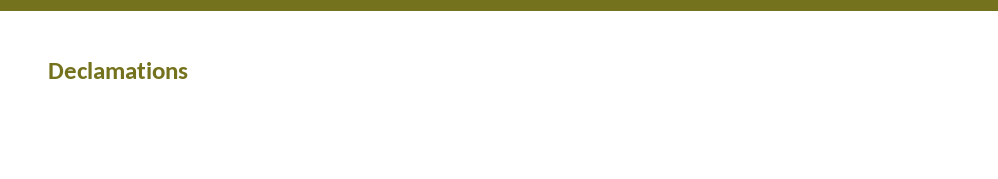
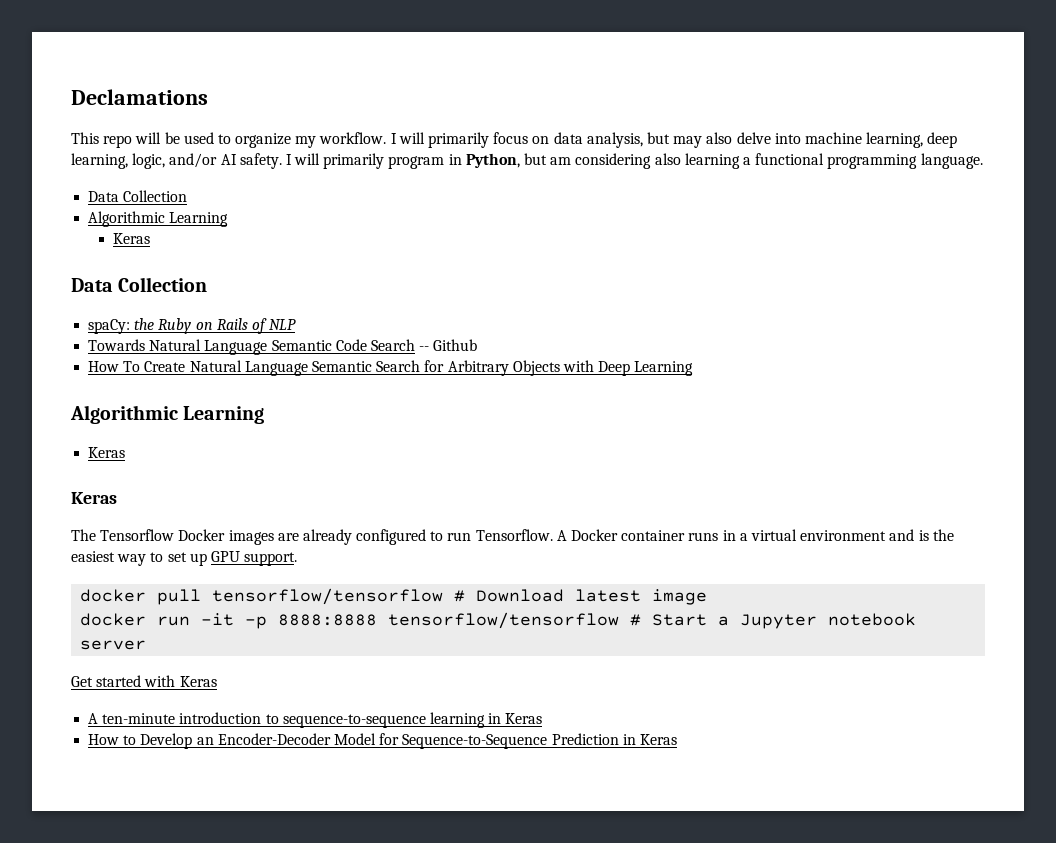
(188, 70) none -> [71,132,958,148] [71,153,983,169] [88,190,188,202] [88,211,229,227] [113,233,151,244] [71,277,208,292] [88,318,297,334] [88,339,478,355] [88,360,694,376] [70,405,265,424] [88,447,126,458] [71,492,117,504] [71,529,954,545] [71,551,298,566] [80,588,708,605] [80,612,917,629] [80,640,147,650] [71,675,217,687] [88,712,543,728] [88,733,677,749] // This repo will be used to organize my workflow. I will primarily focus on data analysis, but may also delve into machine learning, deep learning, logic, and/or AI safety. I will primarily program in Python, but am considering also learning a functional programming language. // Data Collection // Algorithmic Learning // Keras // Data Collection // spaCy: the Ruby on Rails of NLP // Towards Natural Language Semantic Code Search -- Github // How To Create Natural Language Semantic Search for Arbitrary Objects with Deep Learning // Algorithmic Learning // Keras // Keras // The Tensorflow Docker images are already configured to run Tensorflow. A Docker container runs in a virtual environment and is the easiest way to set up GPU support. // docker pull tensorflow/tensorflow # Download latest image // docker run -it -p 8888:8888 tensorflow/tensorflow # Start a Jupyter notebook server // Get started with Keras // A ten-minute introduction to sequence-to-sequence learning in Keras // How to Develop an Encoder-Decoder Model for Sequence-to-Sequence Prediction in Keras

